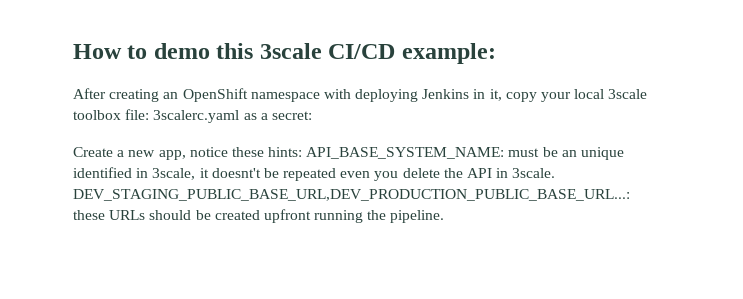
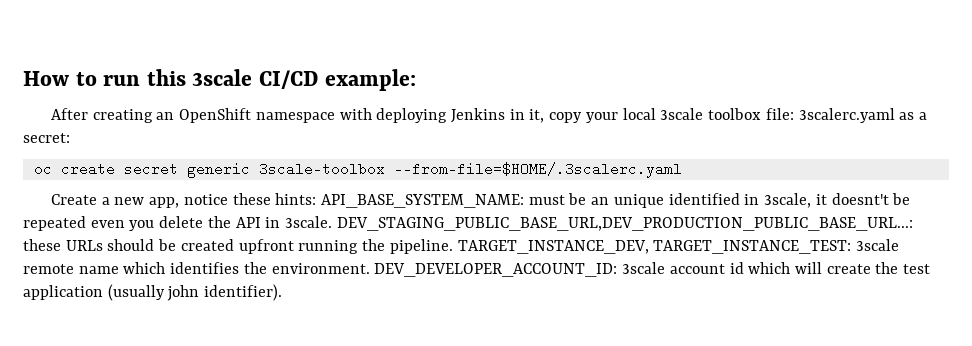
[153,43,210,59] demo -> [103,75,141,86] run
(312, 115) none -> [33,162,682,178] // oc create secret generic 3scale-toolbox --from-file=$HOME/.3scalerc.yaml
(445, 216) none -> [457,239,899,254] [23,262,931,277] [23,284,283,301] TARGET_INSTANCE_DEV, TARGET_INSTANCE_TEST: 3scale remote name which identifies the environment. DEV_DEVELOPER_ACCOUNT_ID: 3scale account id which will create the test application (usually john identifier).

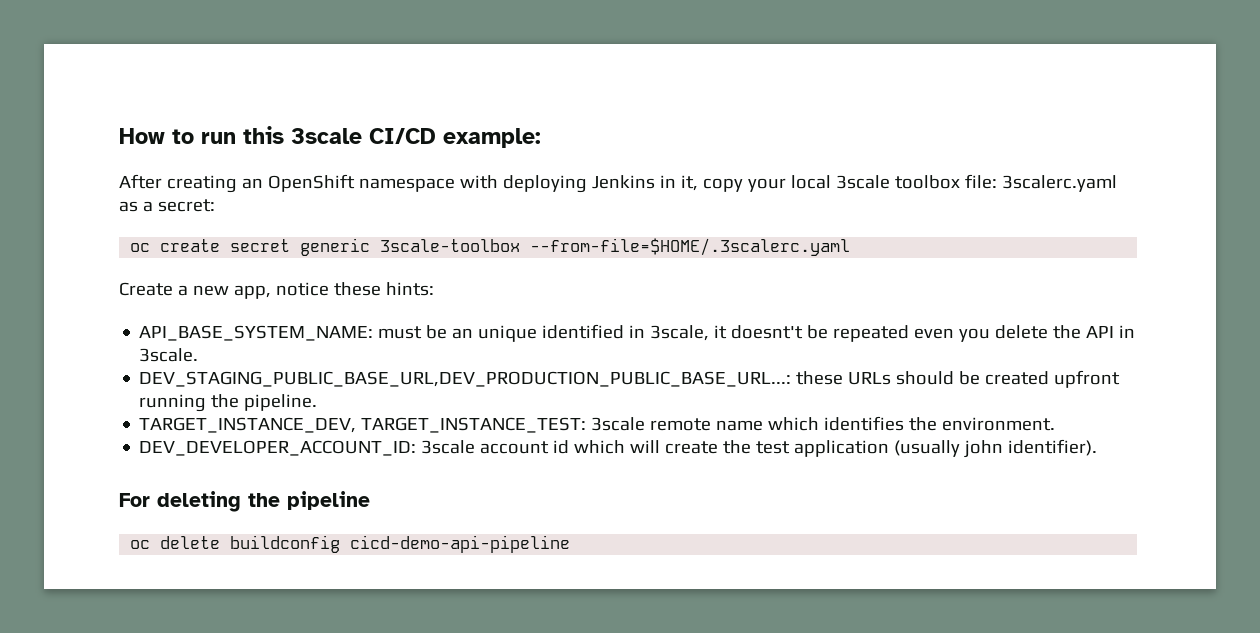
(317, 199) none -> (434, 289) //
(333, 222) none -> (199, 355) //
(453, 246) none -> (318, 402) //
(370, 268) none -> (1056, 424) //
(283, 292) none -> [119,491,370,512] [130,535,571,553] // For deleting the pipeline // oc delete buildconfig cicd-demo-api-pipeline

